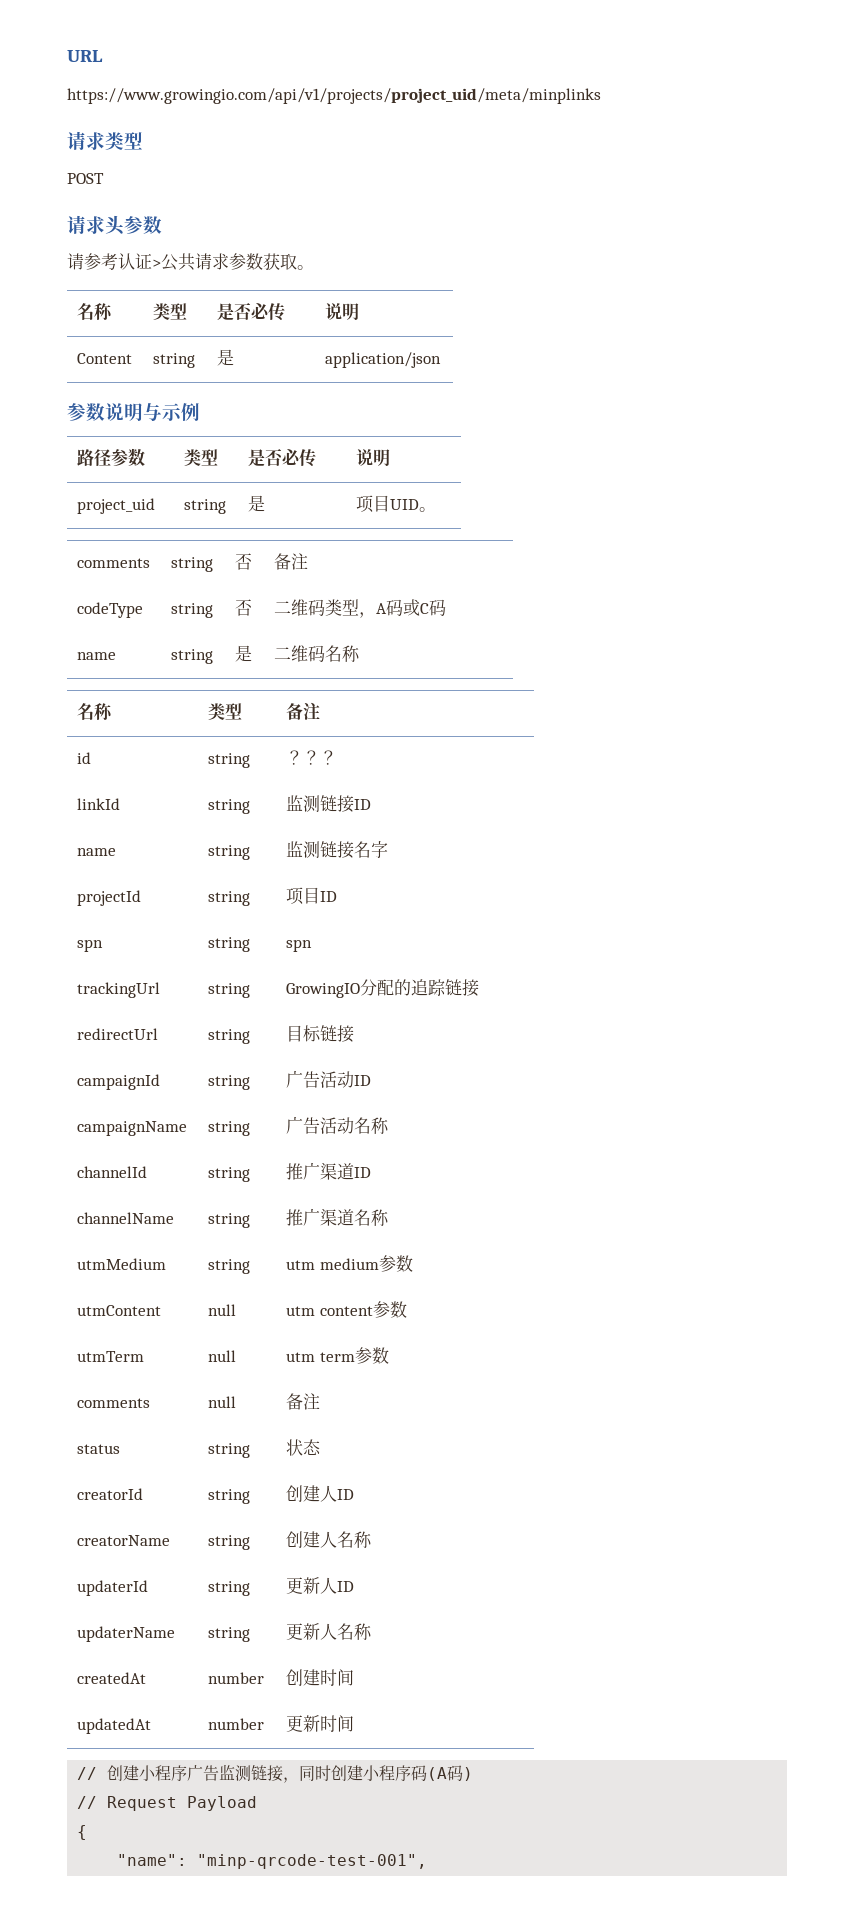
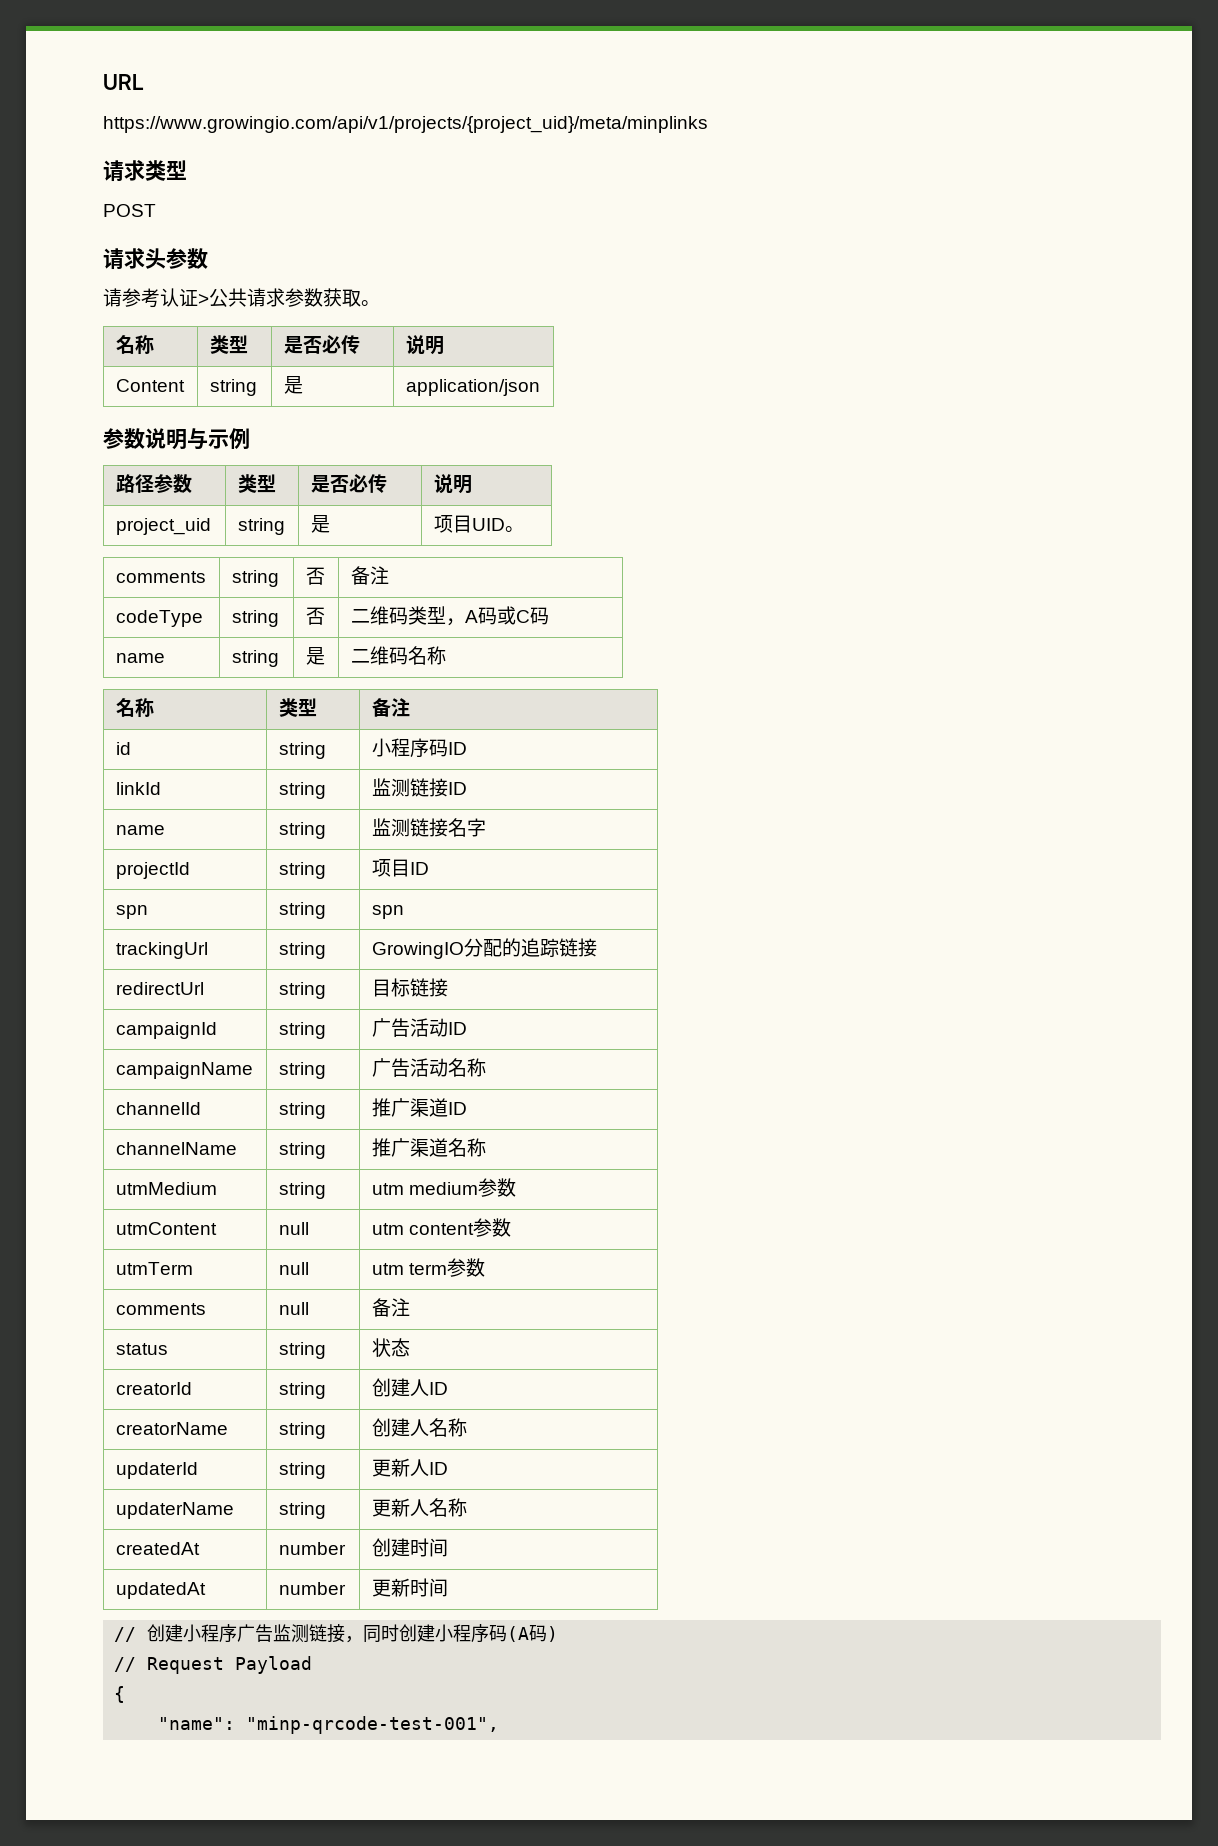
[67,88,601,104] https://www.growingio.com/api/v1/projects/project_uid/meta/minplinks -> [103,116,708,133] https://www.growingio.com/api/v1/projects/{project_uid}/meta/minplinks
[286,750,338,765] ？？？ -> [371,738,467,758] 小程序码ID

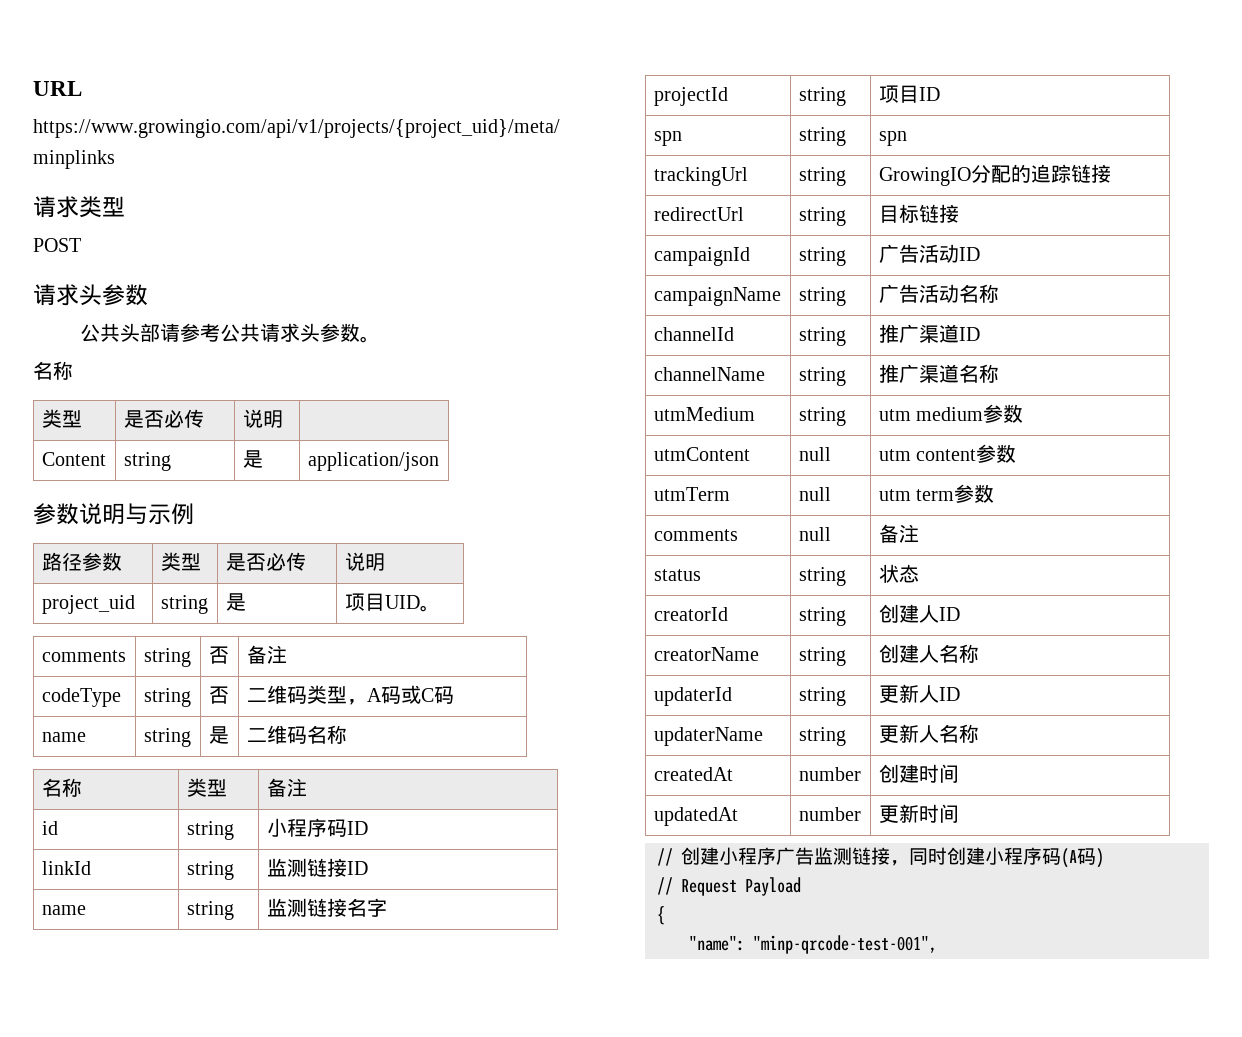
[103,288,380,308] [115,335,154,355] [209,335,248,354] [283,335,360,354] [405,335,444,355] 请参考认证>公共请求参数获取。 // 名称 | 类型 | 是否必传 | 说明 -> [80,323,381,343] [33,361,73,380] [41,409,82,428] [123,409,204,428] [242,409,283,428] 公共头部请参考公共请求头参数。 // 名称 // 类型 | 是否必传 | 说明 |

